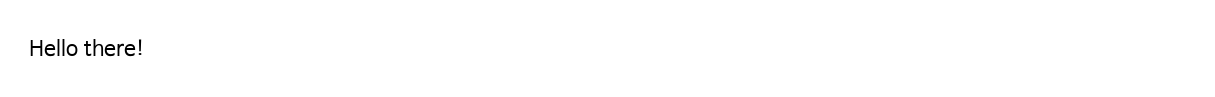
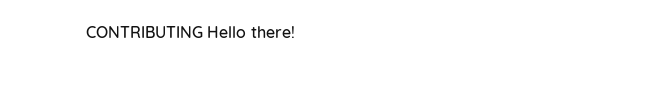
(29, 48) none -> [86,26,203,38] CONTRIBUTING

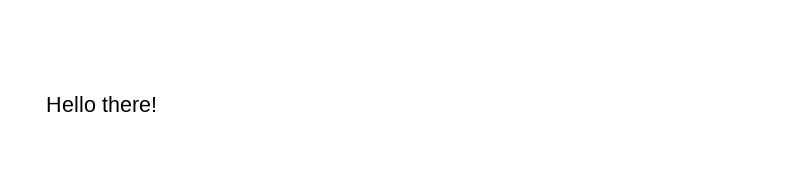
[86,26,203,38] CONTRIBUTING -> (46, 104) none

